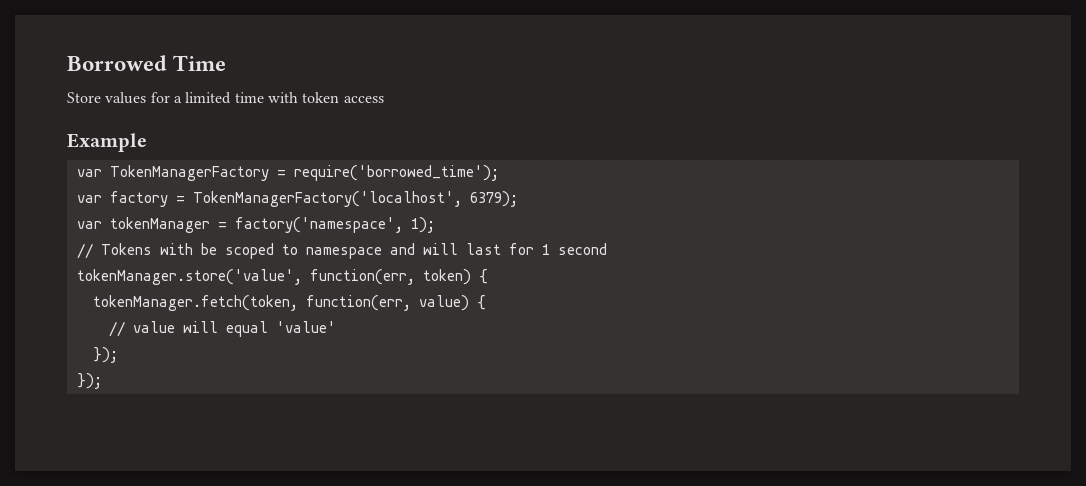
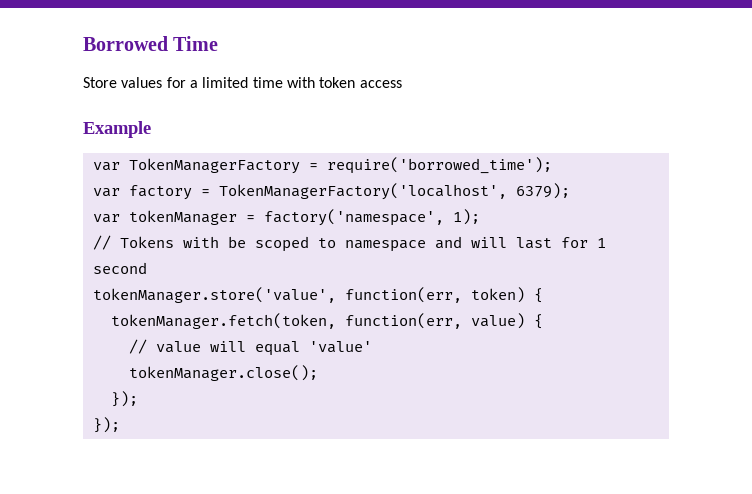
(336, 327) none -> [128,365,318,381] // tokenManager.close();

